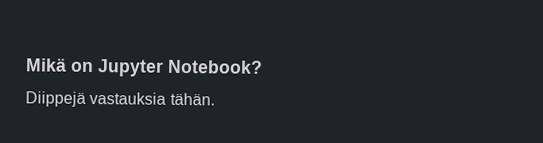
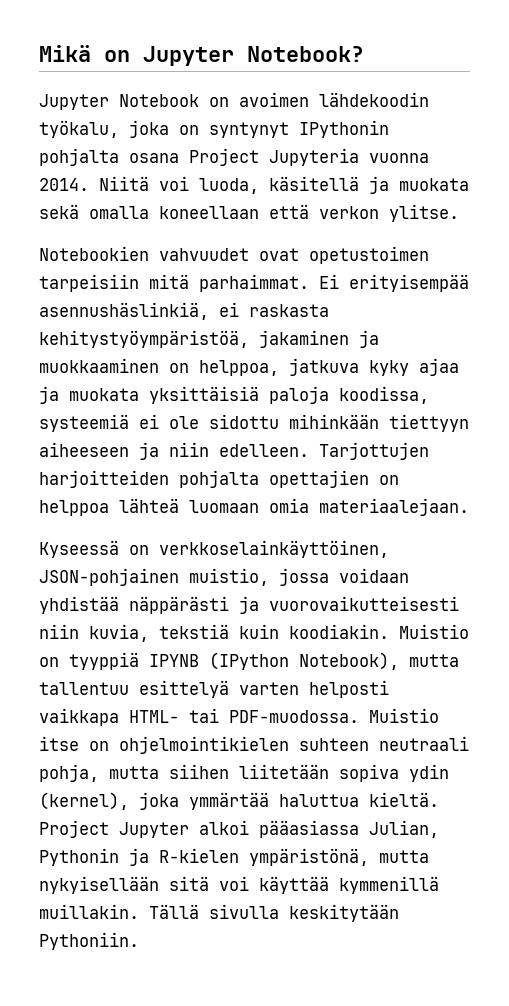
[25,91,215,107] Diippejä vastauksia tähän. -> [39,92,429,110] [39,120,389,138] [39,148,429,166] [39,176,469,194] [39,204,459,222] [39,246,429,264] [39,274,469,292] [39,302,329,320] [39,330,379,348] [39,358,459,376] [39,386,429,404] [39,414,469,432] [39,442,429,460] [39,470,399,488] [39,498,469,516] [39,540,389,558] [39,568,409,586] [39,596,459,614] [39,624,469,642] [39,652,459,670] [39,680,389,698] [39,708,439,726] [39,736,469,754] [39,764,449,782] [39,792,439,810] [39,820,439,838] [39,848,429,866] [39,876,439,894] [39,904,399,922] [39,932,139,950] Jupyter Notebook on avoimen lähdekoodin työkalu, joka on syntynyt IPythonin pohjalta osana Project Jupyteria vuonna 2014. Niitä voi luoda, käsitellä ja muokata sekä omalla koneellaan että verkon ylitse. // Notebookien vahvuudet ovat opetustoimen tarpeisiin mitä parhaimmat. Ei erityisempää asennushäslinkiä, ei raskasta kehitystyöympäristöä, jakaminen ja muokkaaminen on helppoa, jatkuva kyky ajaa ja muokata yksittäisiä paloja koodissa, systeemiä ei ole sidottu mihinkään tiettyyn aiheeseen ja niin edelleen. Tarjottujen harjoitteiden pohjalta opettajien on helppoa lähteä luomaan omia materiaalejaan. // Kyseessä on verkkoselainkäyttöinen, JSON-pohjainen muistio, jossa voidaan yhdistää näppärästi ja vuorovaikutteisesti niin kuvia, tekstiä kuin koodiakin. Muistio on tyyppiä IPYNB (IPython Notebook), mutta tallentuu esittelyä varten helposti vaikkapa HTML- tai PDF-muodossa. Muistio itse on ohjelmointikielen suhteen neutraali pohja, mutta siihen liitetään sopiva ydin (kernel), joka ymmärtää haluttua kieltä. Project Jupyter alkoi pääasiassa Julian, Pythonin ja R-kielen ympäristönä, mutta nykyisellään sitä voi käyttää kymmenillä muillakin. Tällä sivulla keskitytään Pythoniin.

